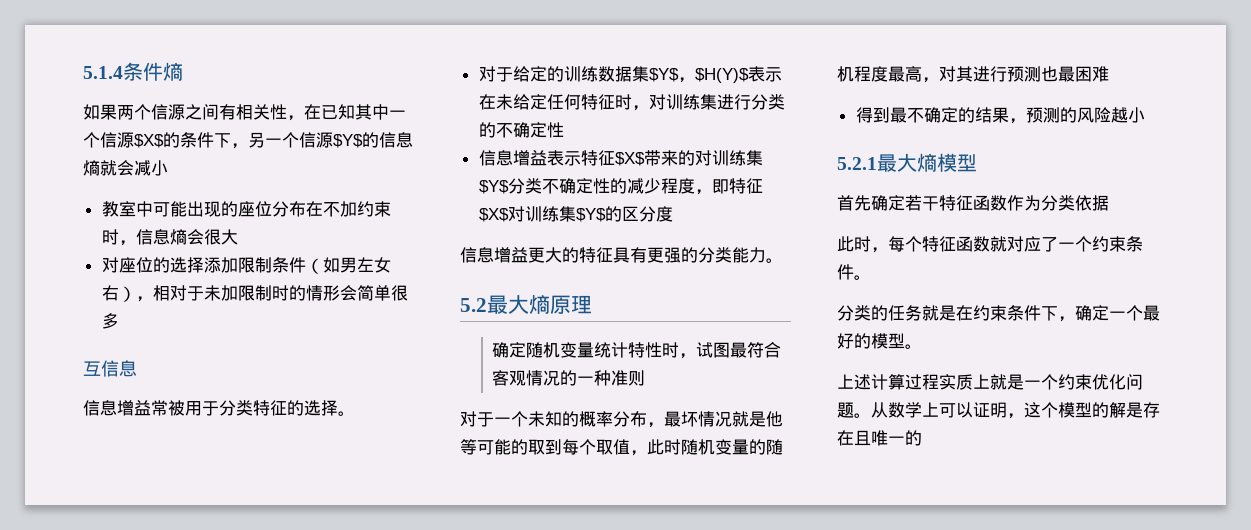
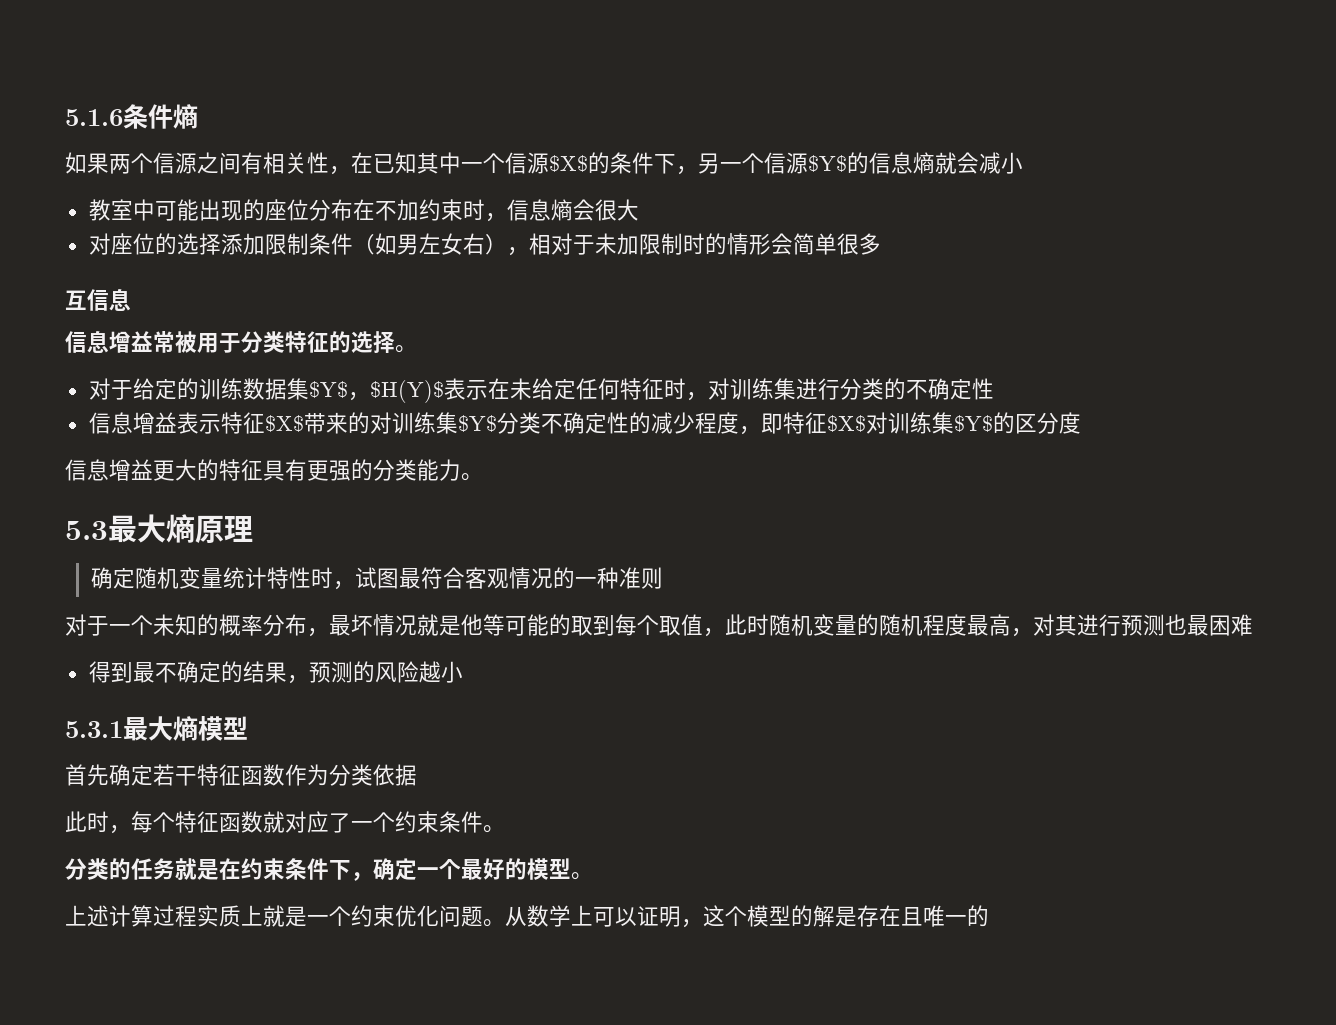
[83,66,123,79] 5.1.4 -> [65,109,123,126] 5.1.6
[460,298,487,312] 5.2 -> [65,521,108,540] 5.3
[837,157,877,170] 5.2.1 -> [65,721,123,738] 5.3.1

